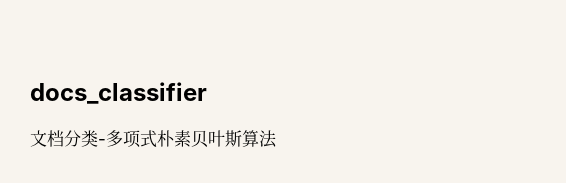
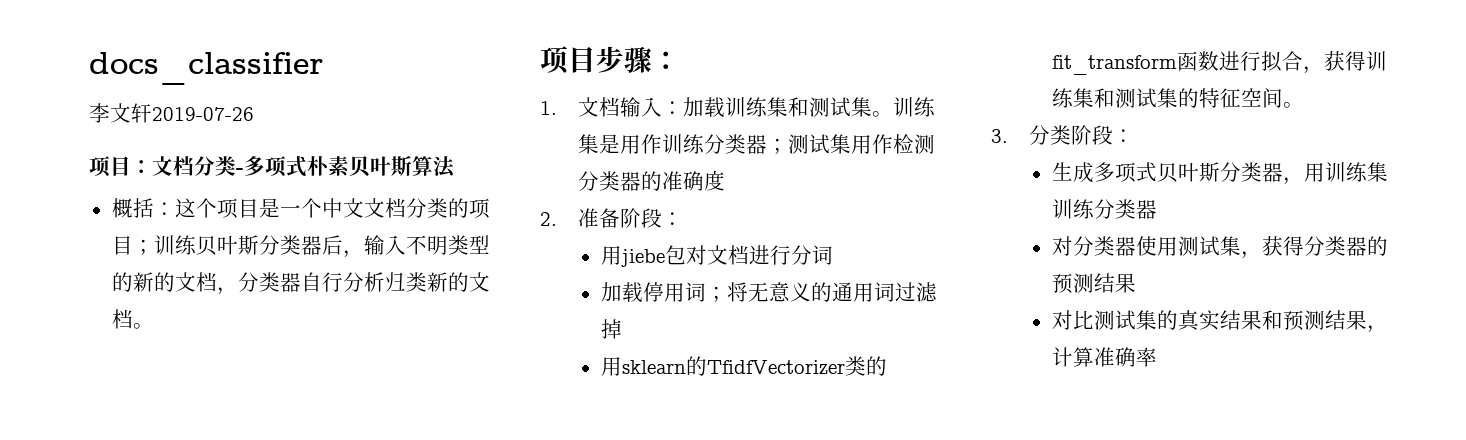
(207, 93) none -> [89,103,254,123] [89,156,152,177] 李文轩2019-07-26 // 项目：
(277, 139) none -> [111,198,490,219] [111,235,490,258] [111,272,490,295] [111,309,154,329] [540,46,680,74] [540,97,936,118] [577,134,935,154] [577,170,725,191] [540,208,683,228] [600,245,833,267] [600,282,937,303] [600,319,622,339] [600,356,887,376] [1051,51,1387,75] [1051,88,1304,108] [991,125,1134,145] [1051,162,1388,185] [1051,199,1157,219] [1051,236,1388,259] [1051,273,1136,294] [1051,310,1388,333] [1051,347,1157,367] // 概括：这个项目是一个中文文档分类的项目；训练贝叶斯分类器后，输入不明类型的新的文档，分类器自行分析归类新的文档。 // 项目步骤： // 1.文档输入：加载训练集和测试集。训练集是用作训练分类器；测试集用作检测分类器的准确度 // 2.准备阶段： // 用jiebe包对文档进行分词 // 加载停用词；将无意义的通用词过滤掉 // 用sklearn的TfidfVectorizer类的fit_transform函数进行拟合，获得训练集和测试集的特征空间。 // 3.分类阶段： // 生成多项式贝叶斯分类器，用训练集训练分类器 // 对分类器使用测试集，获得分类器的预测结果 // 对比测试集的真实结果和预测结果，计算准确率

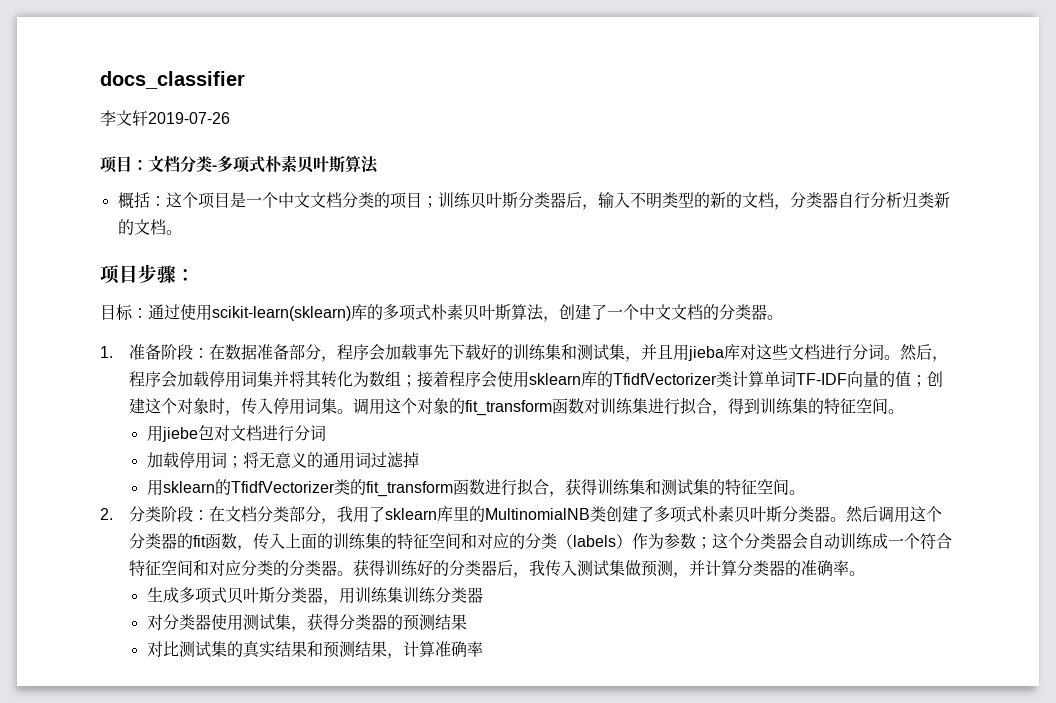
[540,97,936,118] [577,134,935,154] [577,170,725,191] [540,208,683,228] 1.文档输入：加载训练集和测试集。训练集是用作训练分类器；测试集用作检测分类器的准确度 // 2.准备阶段： -> [100,304,783,322] [100,344,949,362] [129,370,944,388] [129,397,905,416] 目标：通过使用scikit-learn(sklearn)库的多项式朴素贝叶斯算法，创建了一个中文文档的分类器。 // 1.准备阶段：在数据准备部分，程序会加载事先下载好的训练集和测试集，并且用jieba库对这些文档进行分词。然后，程序会加载停用词集并将其转化为数组；接着程序会使用sklearn库的TfidfVectorizer类计算单词TF-IDF向量的值；创建这个对象时，传入停用词集。调用这个对象的fit_transform函数对训练集进行拟合，得到训练集的特征空间。
[991,129,1008,143] 3. -> [100,508,113,520] 2.
(1134, 136) none -> [209,506,943,524] [129,533,953,551] [129,559,866,578] 在文档分类部分，我用了sklearn库里的MultinomialNB类创建了多项式朴素贝叶斯分类器。然后调用这个分类器的fit函数，传入上面的训练集的特征空间和对应的分类（labels）作为参数；这个分类器会自动训练成一个符合特征空间和对应分类的分类器。获得训练好的分类器后，我传入测试集做预测，并计算分类器的准确率。

